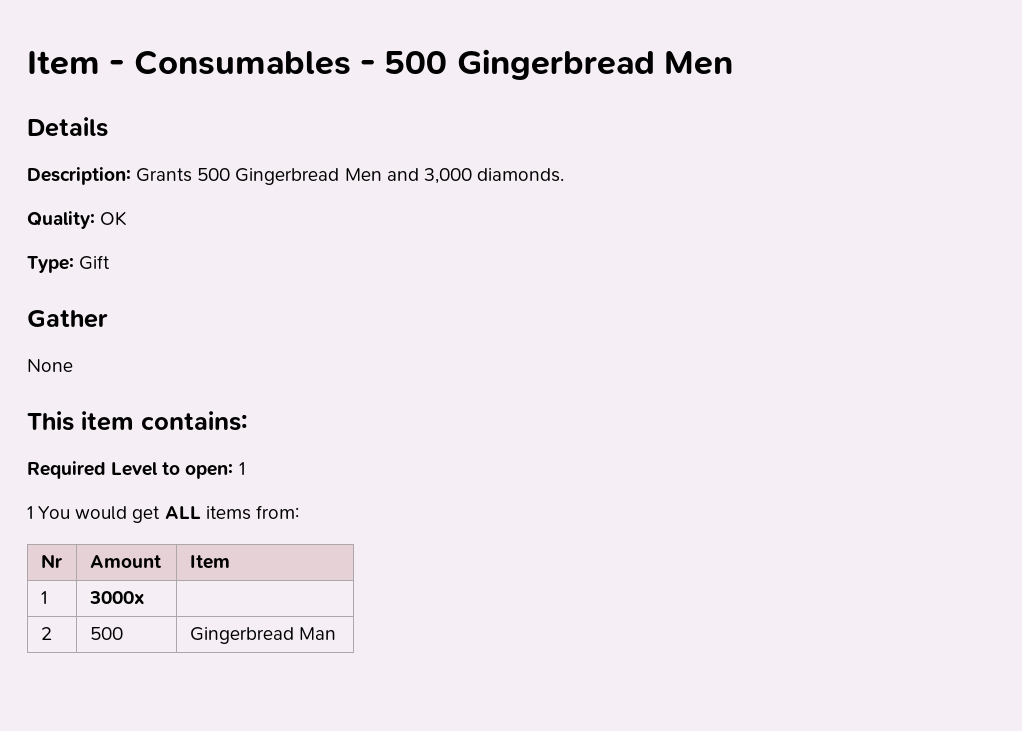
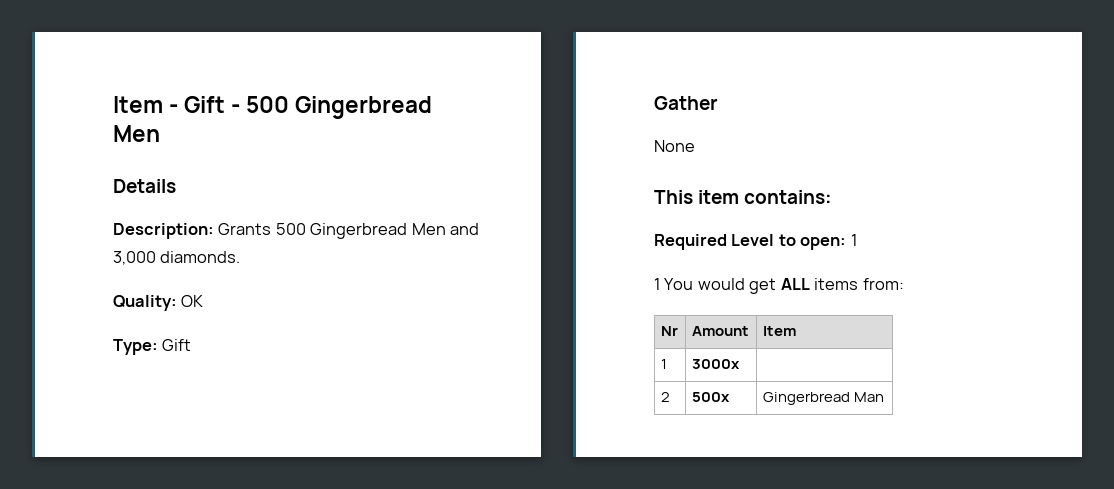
[133,50,351,75] Consumables -> [184,96,226,113] Gift
[89,627,123,640] 500 -> [691,392,730,402] 500x

